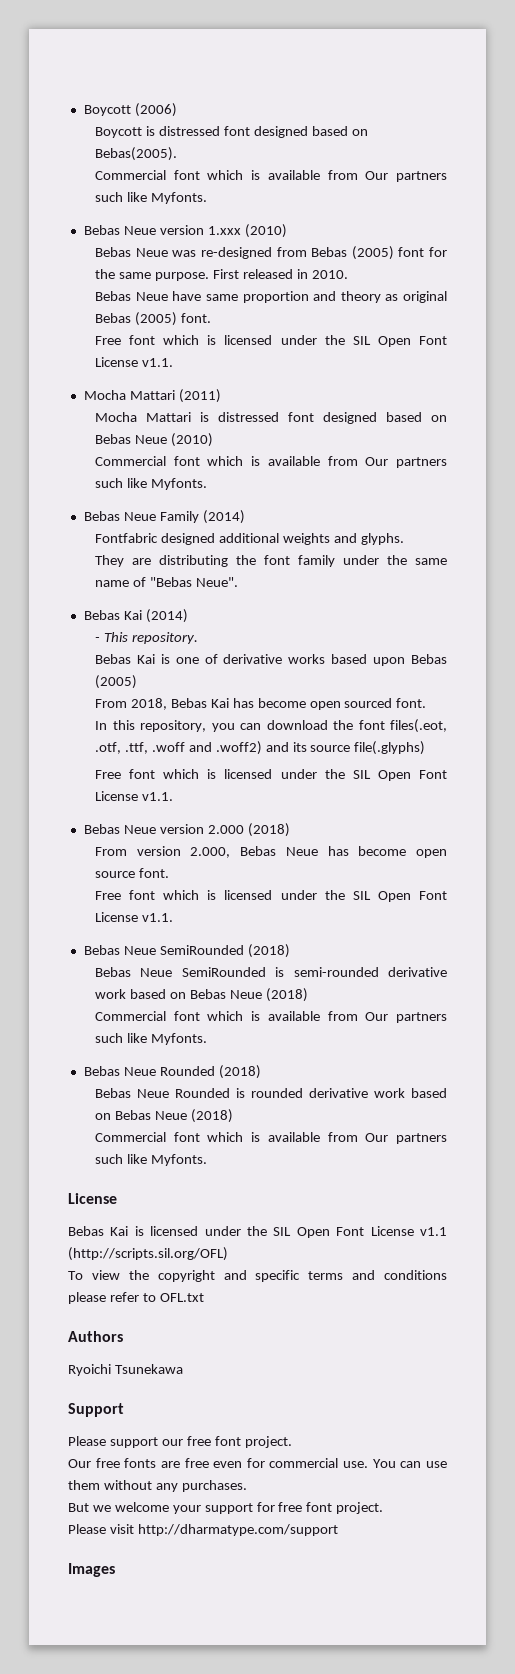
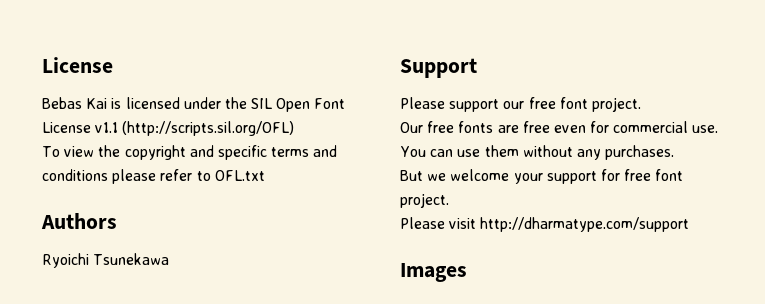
[83,103,177,117] [95,126,368,138] [95,147,178,161] [95,170,448,182] [95,192,207,204] [83,224,287,238] [95,246,448,260] [95,269,348,281] [95,291,448,303] [95,312,211,326] [95,335,447,347] [95,357,173,367] [83,389,221,403] [95,412,448,424] [95,433,213,447] [95,456,448,468] [95,478,207,490] [83,510,245,524] [95,533,404,545] [95,555,448,567] [95,577,238,587] [83,609,188,623] [95,632,198,644] [95,654,447,666] [95,675,138,689] [95,698,427,710] [95,719,448,733] [95,741,426,755] [95,769,447,781] [95,791,173,801] [83,823,290,837] [95,846,448,858] [95,868,169,878] [95,890,447,902] [95,912,173,922] [83,944,290,958] [95,967,447,977] [95,988,308,1002] [95,1011,448,1023] [95,1033,207,1045] [83,1065,261,1079] [95,1088,448,1098] [95,1109,233,1123] [95,1132,448,1144] [95,1154,207,1166] Boycott (2006) // Boycott is distressed font designed based on Bebas(2005). // Commercial font which is available from Our partners such like Myfonts. // Bebas Neue version 1.xxx (2010) // Bebas Neue was re-designed from Bebas (2005) font for the same purpose. First released in 2010. // Bebas Neue have same proportion and theory as original Bebas (2005) font. // Free font which is licensed under the SIL Open Font License v1.1. // Mocha Mattari (2011) // Mocha Mattari is distressed font designed based on Bebas Neue (2010) // Commercial font which is available from Our partners such like Myfonts. // Bebas Neue Family (2014) // Fontfabric designed additional weights and glyphs. // They are distributing the font family under the same name of "Bebas Neue". // Bebas Kai (2014) // - This repository. // Bebas Kai is one of derivative works based upon Bebas (2005) // From 2018, Bebas Kai has become open sourced font. // In this repository, you can download the font files(.eot, .otf, .ttf, .woff and .woff2) and its source file(.glyphs) // Free font which is licensed under the SIL Open Font License v1.1. // Bebas Neue version 2.000 (2018) // From version 2.000, Bebas Neue has become open source font. // Free font which is licensed under the SIL Open Font License v1.1. // Bebas Neue SemiRounded (2018) // Bebas Neue SemiRounded is semi-rounded derivative work based on Bebas Neue (2018) // Commercial font which is available from Our partners such like Myfonts. // Bebas Neue Rounded (2018) // Bebas Neue Rounded is rounded derivative work based on Bebas Neue (2018) // Commercial font which is available from Our partners such like Myfonts. // -> (42, 65) none

